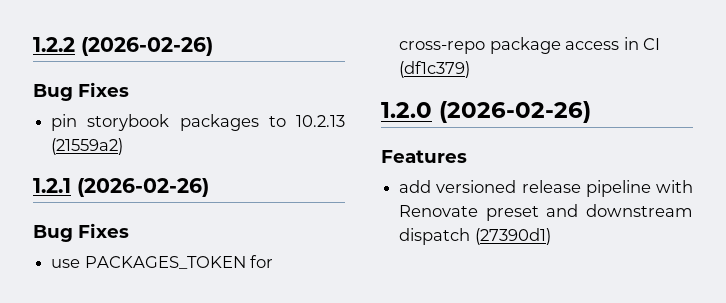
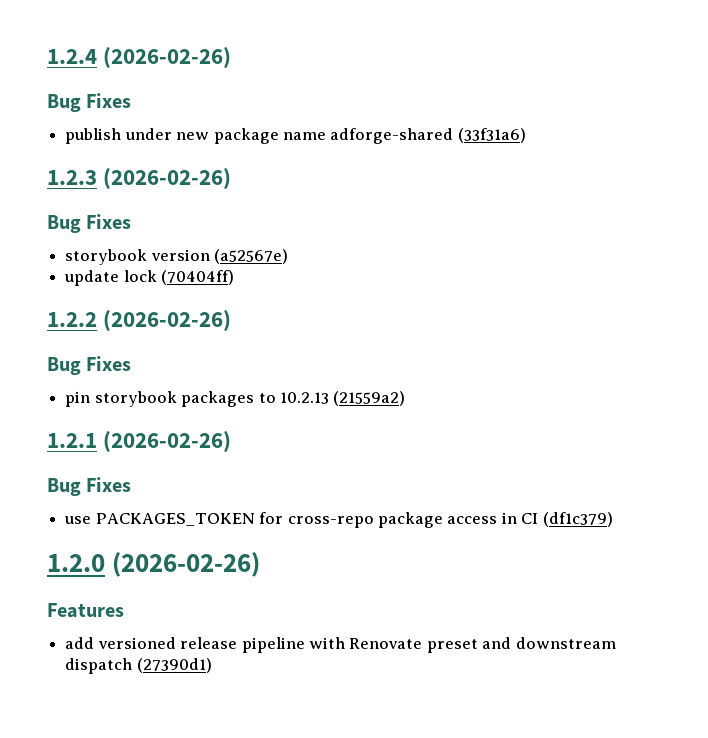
(33, 44) none -> [47,47,232,69] [47,93,132,112] [65,128,526,144] [47,168,232,190] [47,214,132,233] [65,249,289,265] [64,270,235,286] 1.2.4 (2026-02-26) // Bug Fixes // publish under new package name adforge-shared (33f31a6) // 1.2.3 (2026-02-26) // Bug Fixes // storybook version (a52567e) // update lock (70404ff) //

